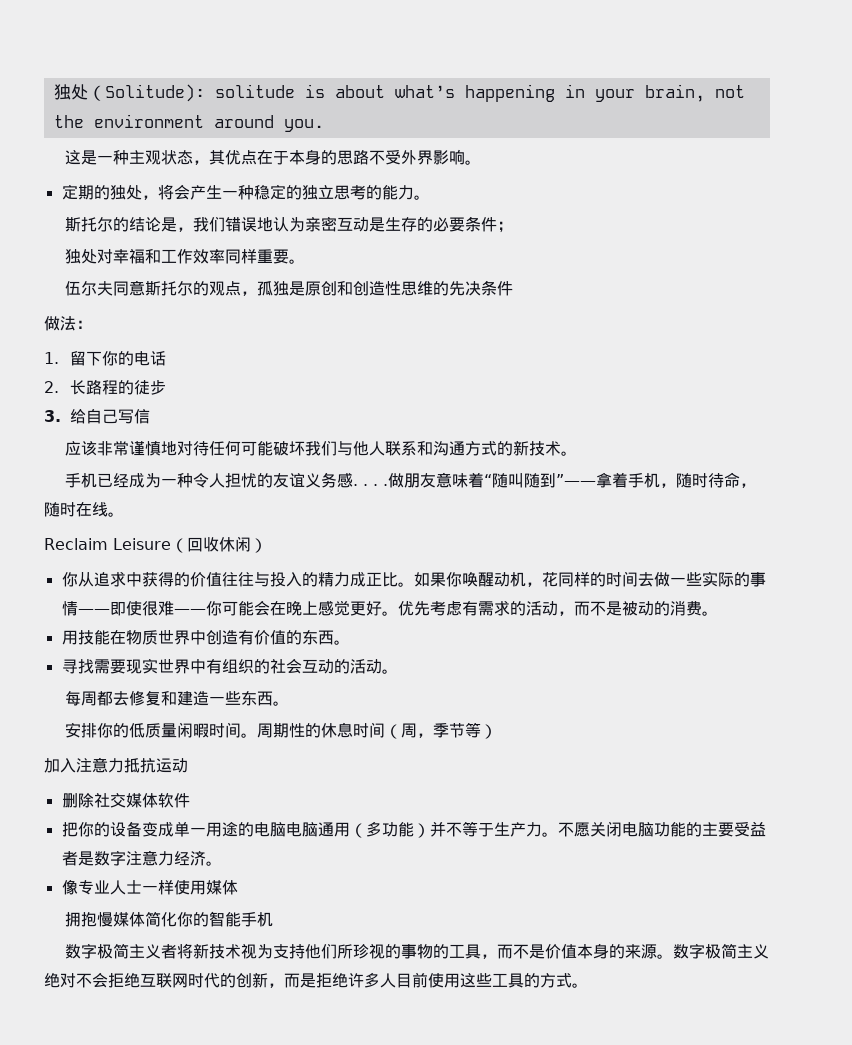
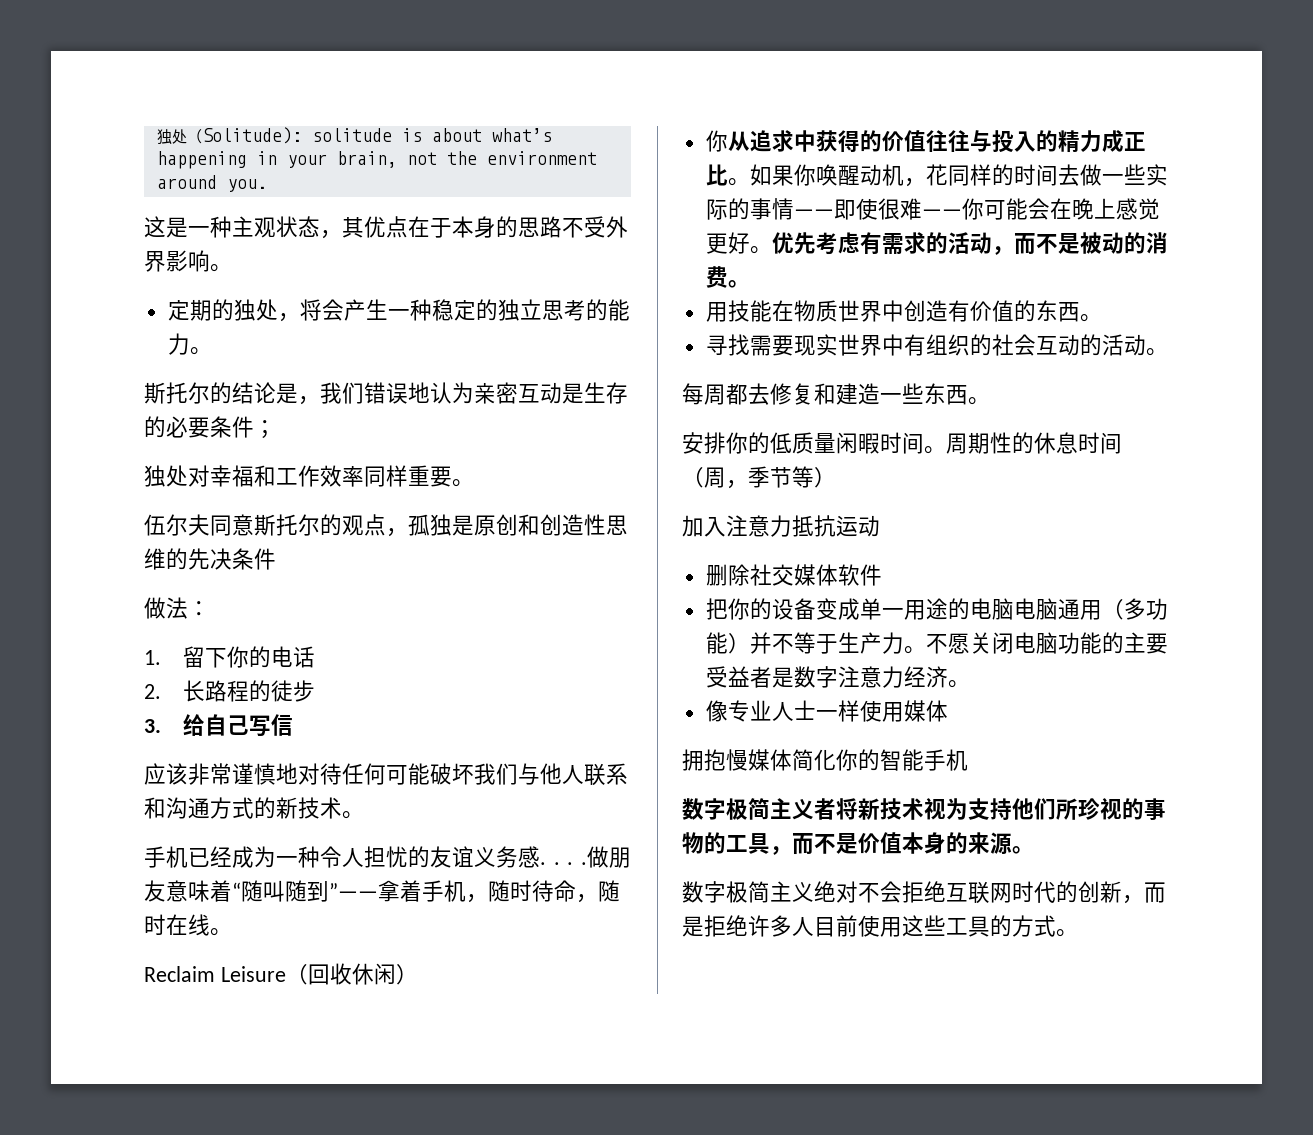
(673, 956) none -> (1034, 850) //

